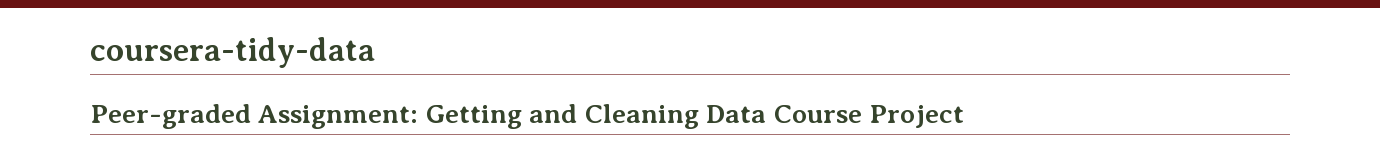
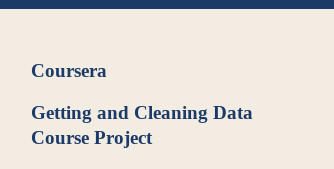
[90,37,375,68] [90,104,419,129] coursera-tidy-data // Peer-graded Assignment: -> [31,64,107,77] Coursera //

